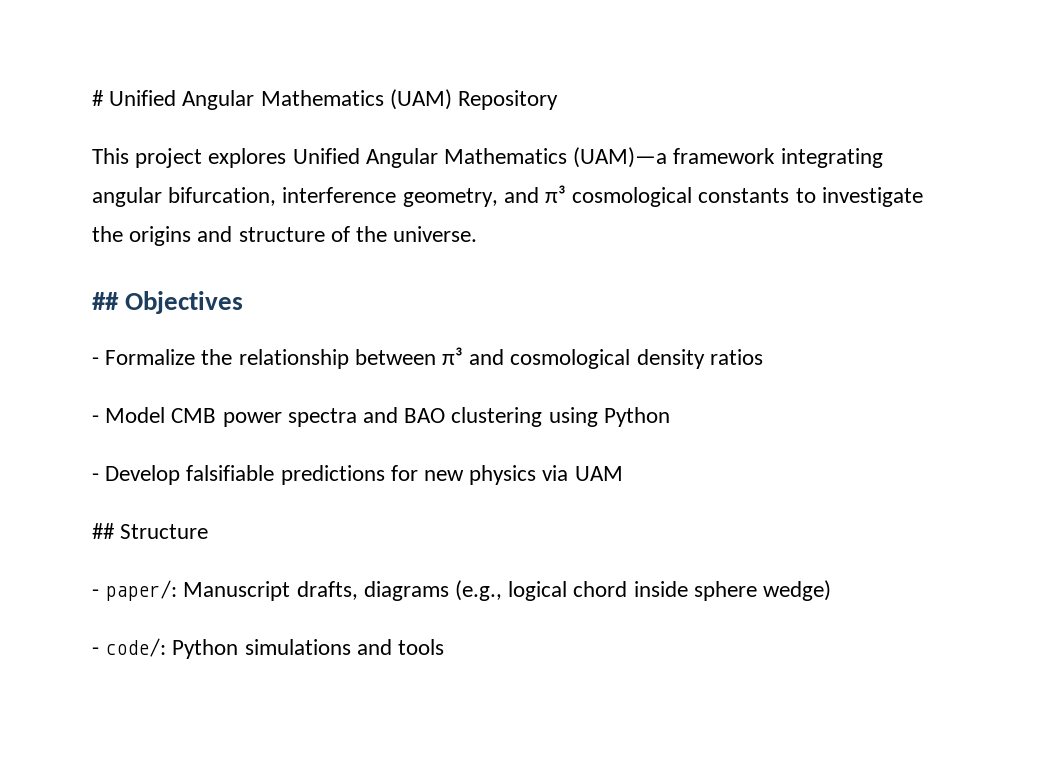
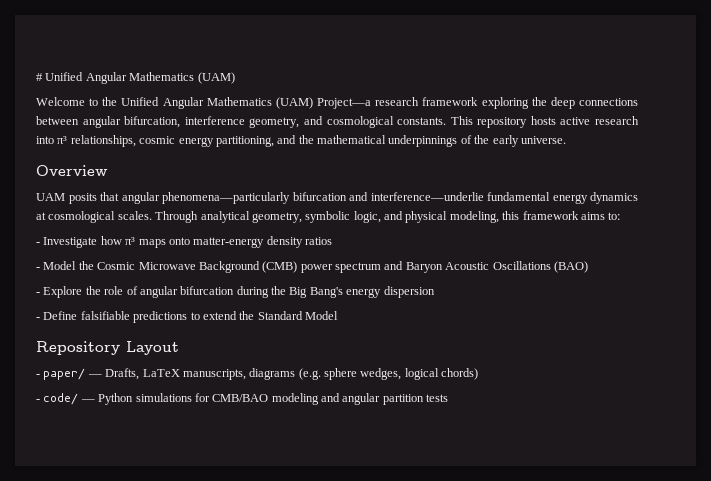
[458,90,559,110] [92,147,883,168] Repository // This project explores Unified Angular Mathematics (UAM)—a framework integrating -> [36,97,638,109] [36,116,79,125] // Welcome to the Unified Angular Mathematics (UAM) Project—a research framework exploring the deep connections between
[545,185,923,207] [92,226,325,246] π³ cosmological constants to investigate the origins and structure -> [326,116,639,128] [36,135,458,147] cosmological constants. This repository hosts active research into π³ relationships, cosmic energy partitioning, and the mathematical underpinnings
(388, 234) none -> [492,135,519,147] early
[92,291,244,314] [92,347,763,369] [92,407,670,427] [92,465,623,485] [92,523,209,539] [92,580,832,601] [92,638,445,659] ## Objectives // - Formalize the relationship between π³ and cosmological density ratios // - Model CMB power spectra and BAO clustering using Python // - Develop falsifiable predictions for new physics via UAM // ## Structure // - paper/: Manuscript drafts, diagrams (e.g., logical chord inside sphere wedge) // - code/: Python simulations and tools -> [36,165,108,176] [36,192,638,204] [36,211,621,223] [36,236,332,248] [36,261,588,273] [36,286,435,298] [36,311,338,323] [36,341,179,355] [36,368,479,380] [36,393,449,405] Overview // UAM posits that angular phenomena—particularly bifurcation and interference—underlie fundamental energy dynamics at cosmological scales. Through analytical geometry, symbolic logic, and physical modeling, this framework aims to: // - Investigate how π³ maps onto matter-energy density ratios // - Model the Cosmic Microwave Background (CMB) power spectrum and Baryon Acoustic Oscillations (BAO) // - Explore the role of angular bifurcation during the Big Bang's energy dispersion // - Define falsifiable predictions to extend the Standard Model // Repository Layout // - paper/ — Drafts, LaTeX manuscripts, diagrams (e.g. sphere wedges, logical chords) // - code/ — Python simulations for CMB/BAO modeling and angular partition tests

